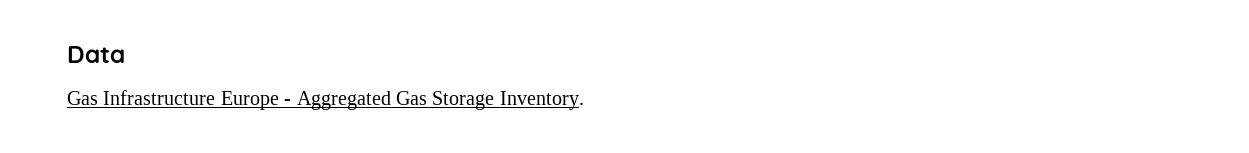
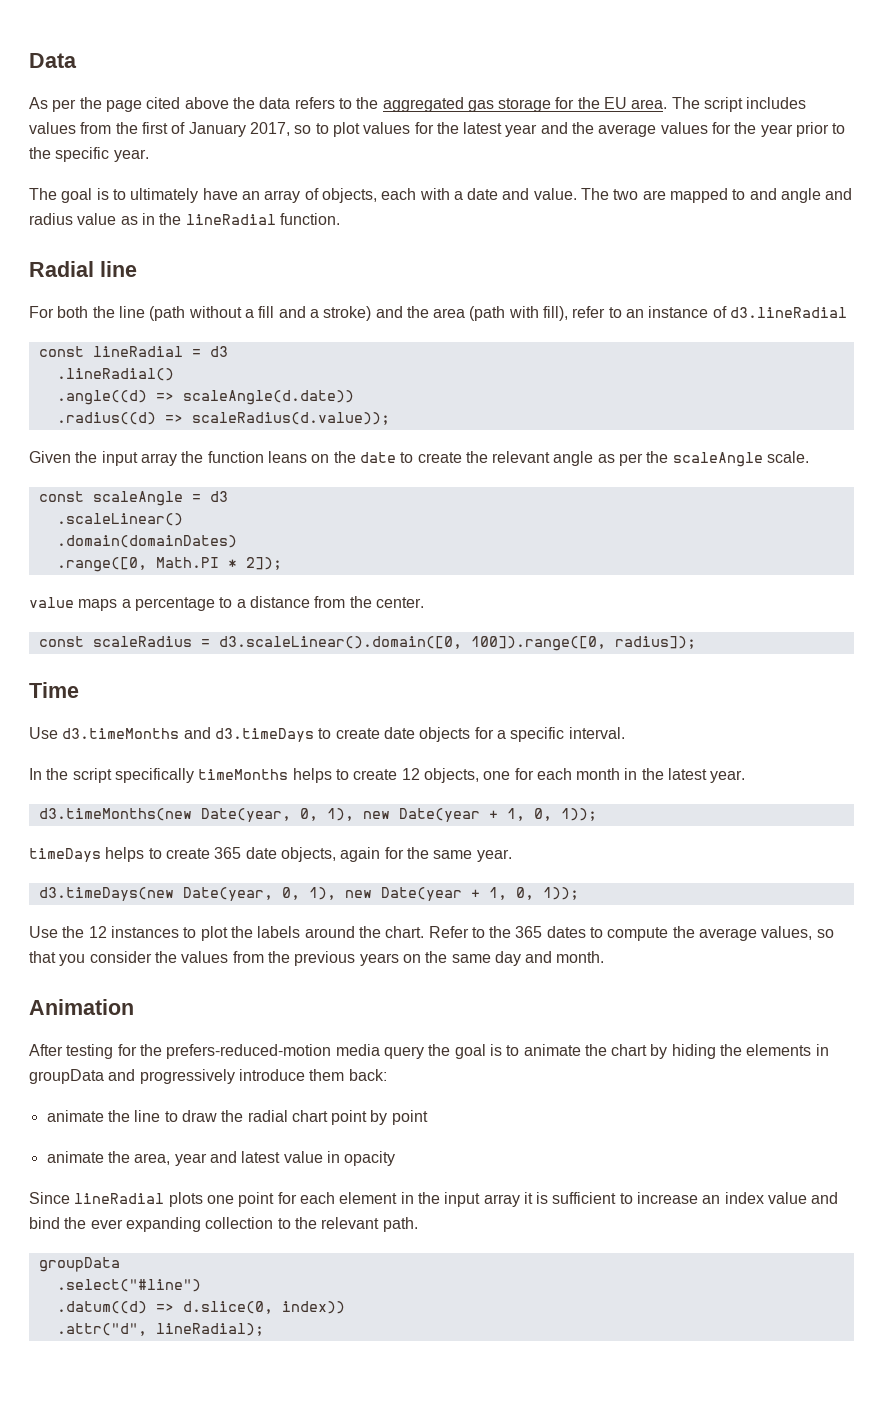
[67,90,584,110] Gas Infrastructure Europe - Aggregated Gas Storage Inventory. -> [29,97,807,112] [29,122,846,137] [29,147,149,162] [29,188,853,203] [29,213,340,225] [29,261,137,277] [29,306,848,321] [38,346,228,357] [56,368,174,381] [56,390,354,405] [56,412,390,425] [29,451,810,467] [38,491,228,506] [56,513,183,526] [56,535,237,548] [56,557,282,572] [29,596,424,611] [38,636,696,651] [29,682,79,698] [29,727,625,742] [29,768,746,783] [38,808,597,822] [29,847,512,862] [38,887,579,901] [29,926,834,941] [29,951,605,966] [29,999,134,1015] [29,1044,829,1059] [29,1069,387,1084] [46,1110,428,1125] [46,1151,396,1166] [29,1192,839,1207] [29,1217,418,1232] [38,1257,120,1272] [56,1279,201,1292] [56,1301,345,1314] [56,1323,264,1336] As per the page cited above the data refers to the aggregated gas storage for the EU area. The script includes values from the first of January 2017, so to plot values for the latest year and the average values for the year prior to the specific year. // The goal is to ultimately have an array of objects, each with a date and value. The two are mapped to and angle and radius value as in the lineRadial function. // Radial line // For both the line (path without a fill and a stroke) and the area (path with fill), refer to an instance of d3.lineRadial // const lineRadial = d3 // .lineRadial() // .angle((d) => scaleAngle(d.date)) // .radius((d) => scaleRadius(d.value)); // Given the input array the function leans on the date to create the relevant angle as per the scaleAngle scale. // const scaleAngle = d3 // .scaleLinear() // .domain(domainDates) // .range([0, Math.PI * 2]); // value maps a percentage to a distance from the center. // const scaleRadius = d3.scaleLinear().domain([0, 100]).range([0, radius]); // Time // Use d3.timeMonths and d3.timeDays to create date objects for a specific interval. // In the script specifically timeMonths helps to create 12 objects, one for each month in the latest year. // d3.timeMonths(new Date(year, 0, 1), new Date(year + 1, 0, 1)); // timeDays helps to create 365 date objects, again for the same year. // d3.timeDays(new Date(year, 0, 1), new Date(year + 1, 0, 1)); // Use the 12 instances to plot the labels around the chart. Refer to the 365 dates to compute the average values, so that you consider the values from the previous years on the same day and month. // Animation // After testing for the prefers-reduced-motion media query the goal is to animate the chart by hiding the elements in groupData and progressively introduce them back: // animate the line to draw the radial chart point by point // animate the area, year and latest value in opacity // Since lineRadial plots one point for each element in the input array it is sufficient to increase an index value and bind the ever expanding collection to the relevant path. // groupData // .select("#line") // .datum((d) => d.slice(0, index)) // .attr("d", lineRadial);

